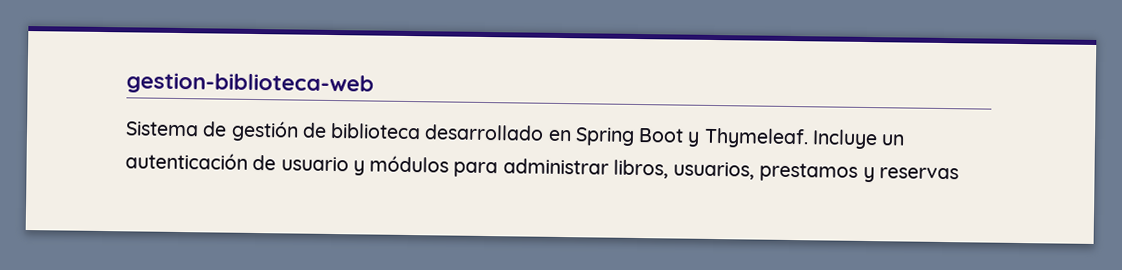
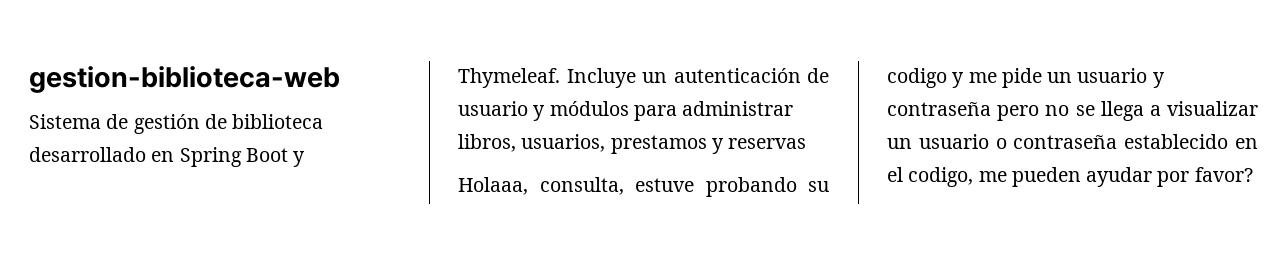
(959, 173) none -> [458,177,829,197] [887,68,1165,88] [887,101,1258,121] [887,134,1258,149] [887,167,1253,187] // Holaaa, consulta, estuve probando su codigo y me pide un usuario y contraseña pero no se llega a visualizar un usuario o contraseña establecido en el codigo, me pueden ayudar por favor?

